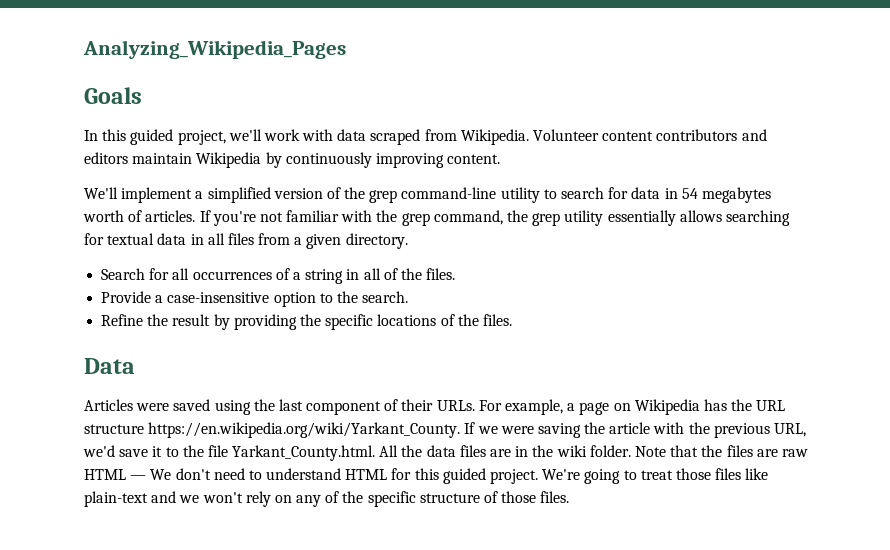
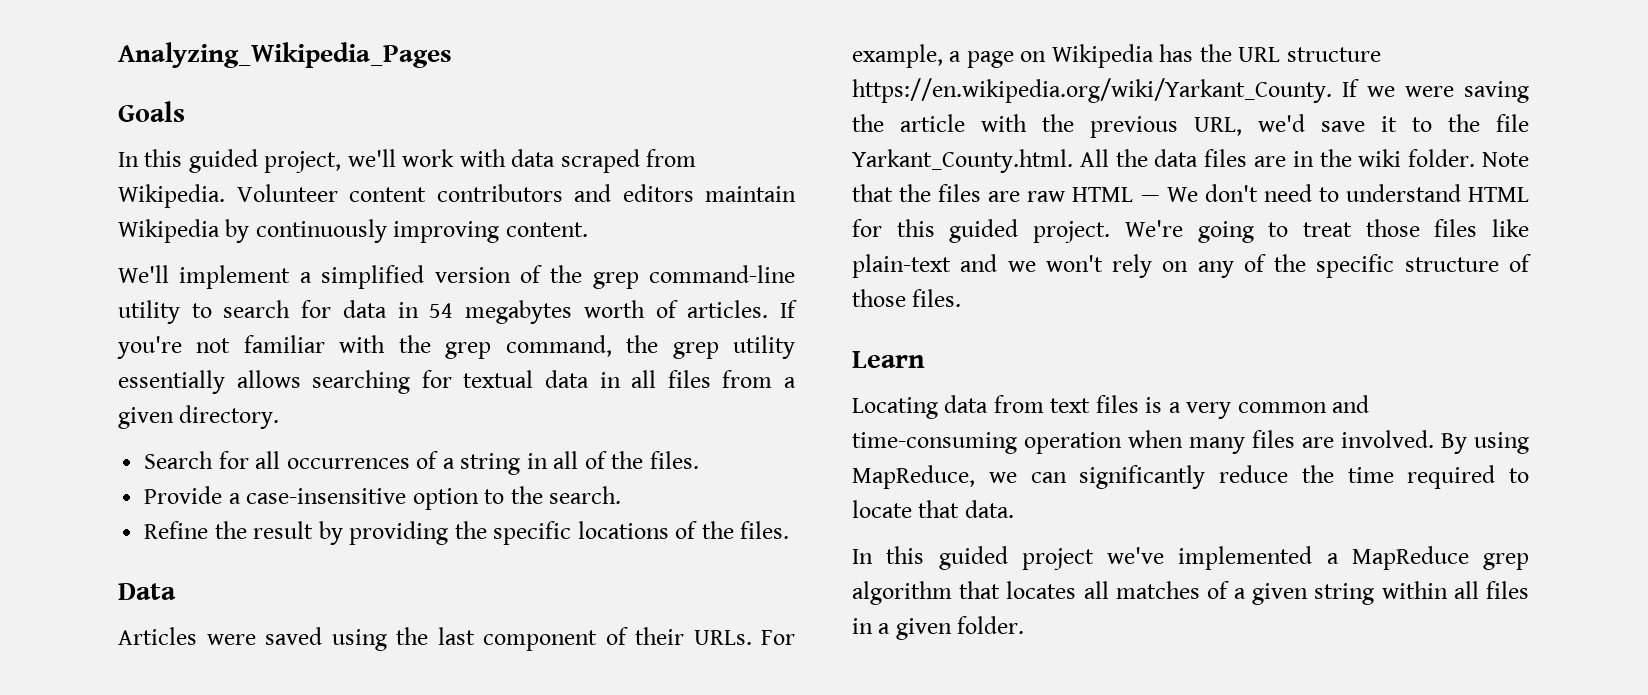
(570, 497) none -> [852,351,925,368] [852,395,1370,419] [852,430,1529,454] [852,465,1529,489] [852,500,1014,518] [852,546,1529,570] [852,581,1529,605] [852,616,1025,640] // Learn // Locating data from text files is a very common and time-consuming operation when many files are involved. By using MapReduce, we can significantly reduce the time required to locate that data. // In this guided project we've implemented a MapReduce grep algorithm that locates all matches of a given string within all files in a given folder.

